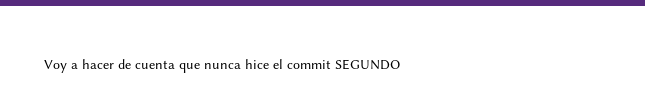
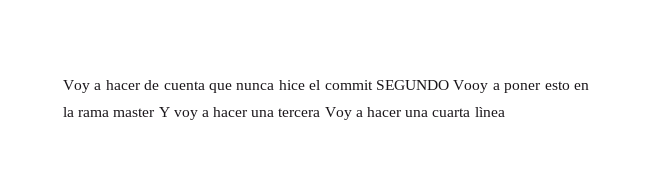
(400, 64) none -> [453,80,589,93] [63,107,505,120] Vooy a poner esto en la rama master Y voy a hacer una tercera Voy a hacer una cuarta lìnea

